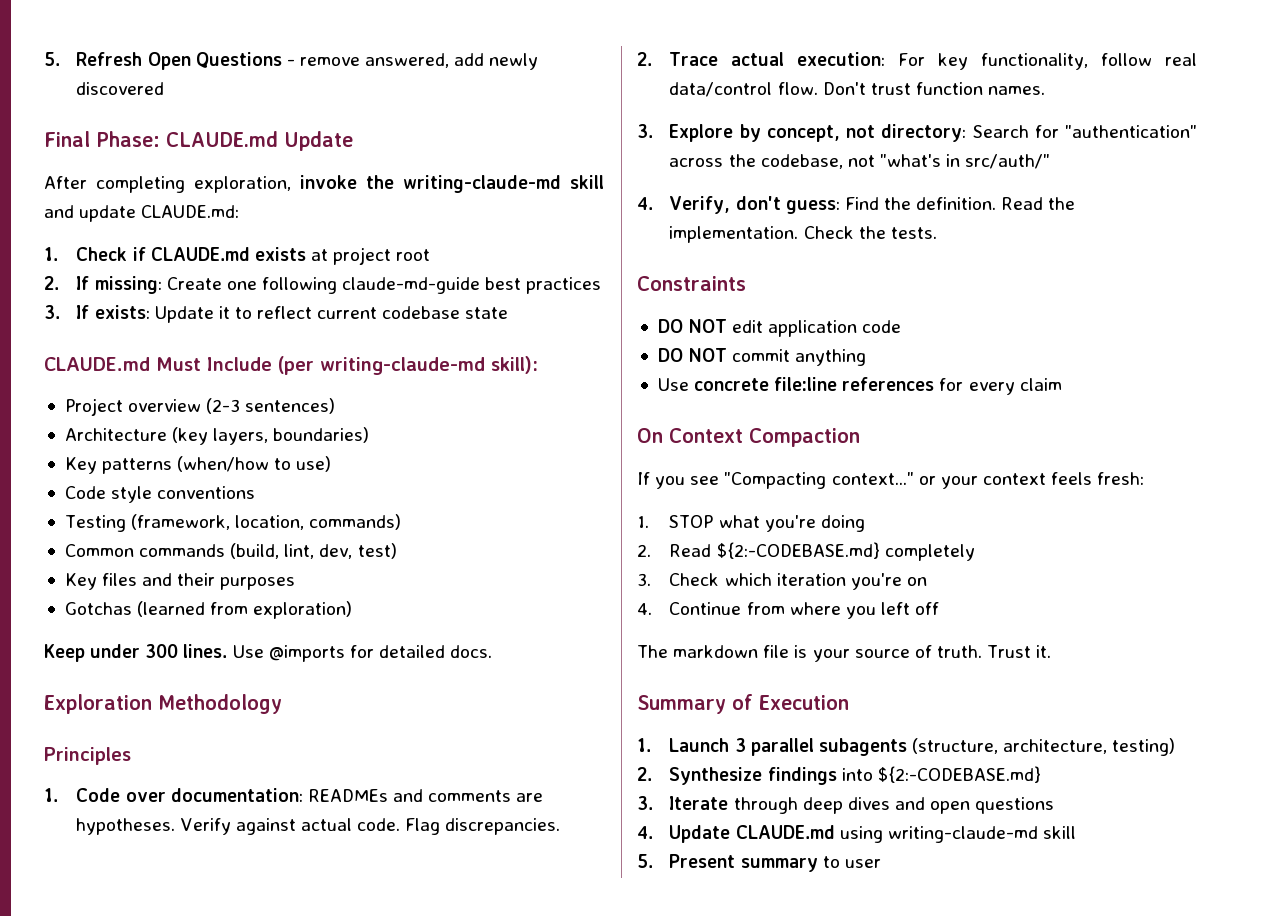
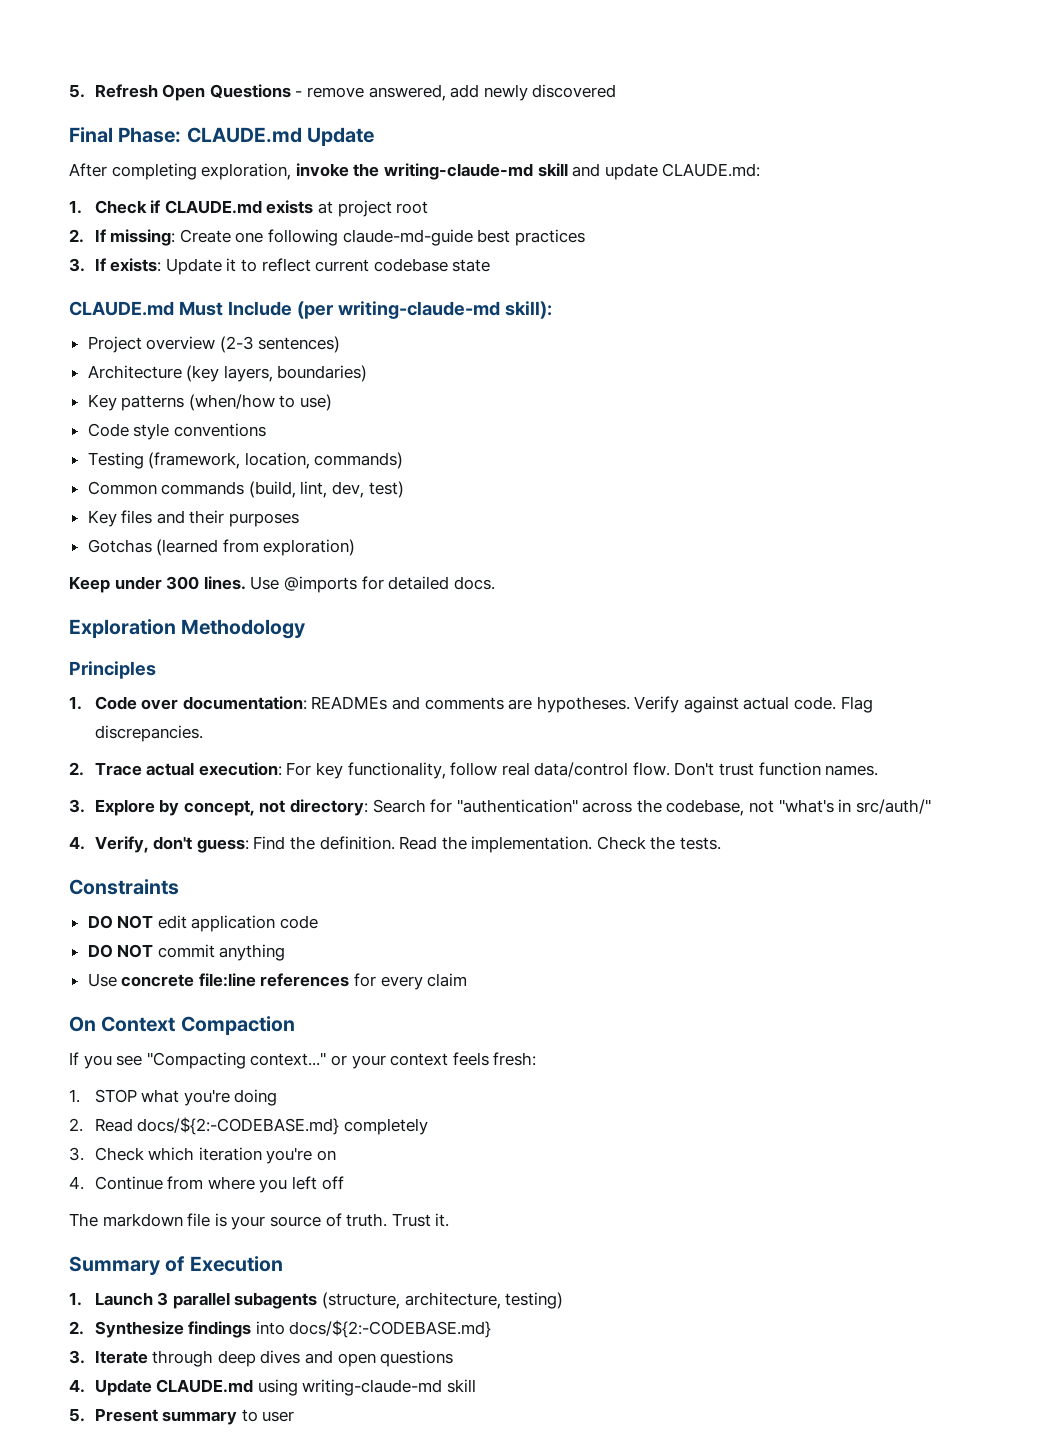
[716,542,880,559] ${2:-CODEBASE.md} -> [137,1117,340,1135] docs/${2:-CODEBASE.md}
[877,766,1041,783] ${2:-CODEBASE.md} -> [289,1320,492,1338] docs/${2:-CODEBASE.md}

